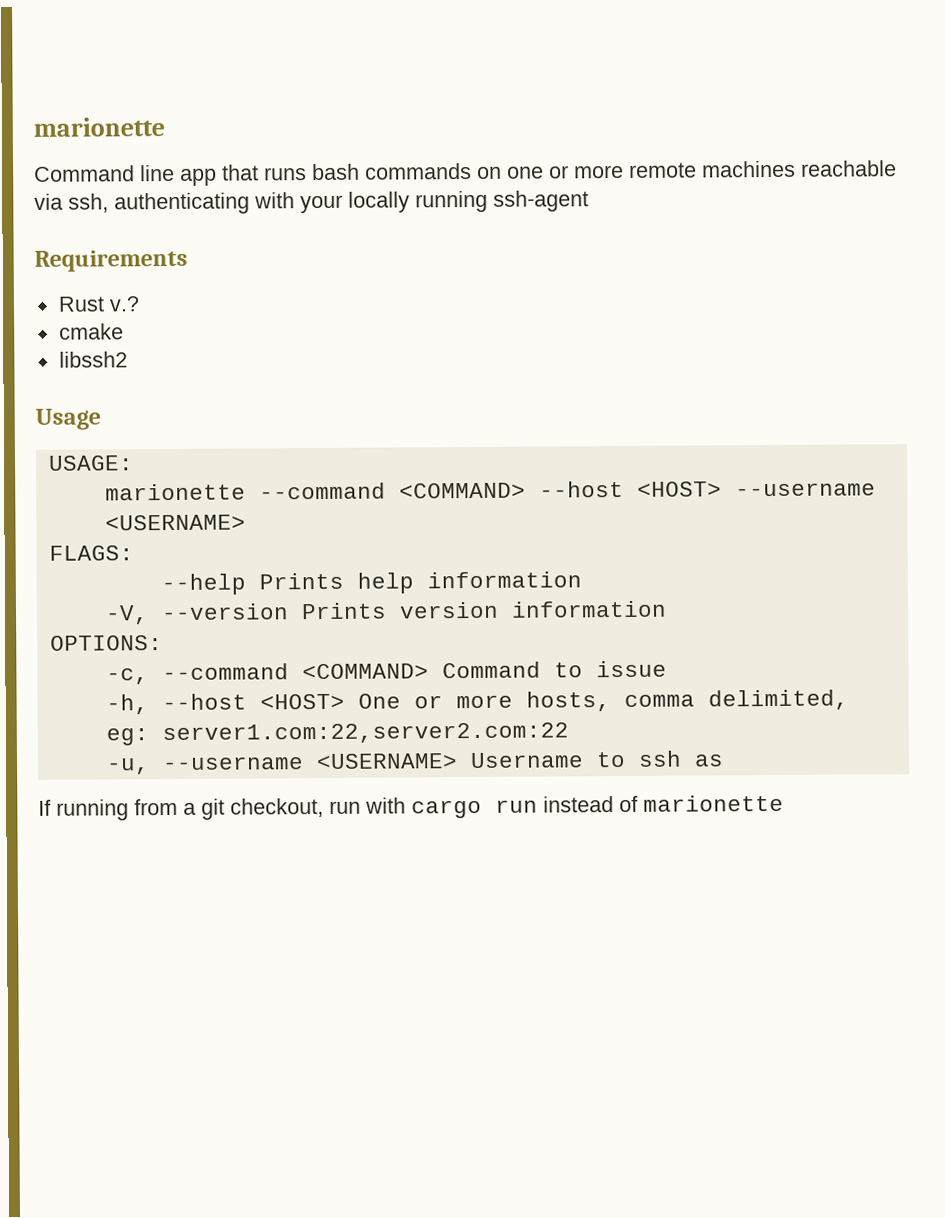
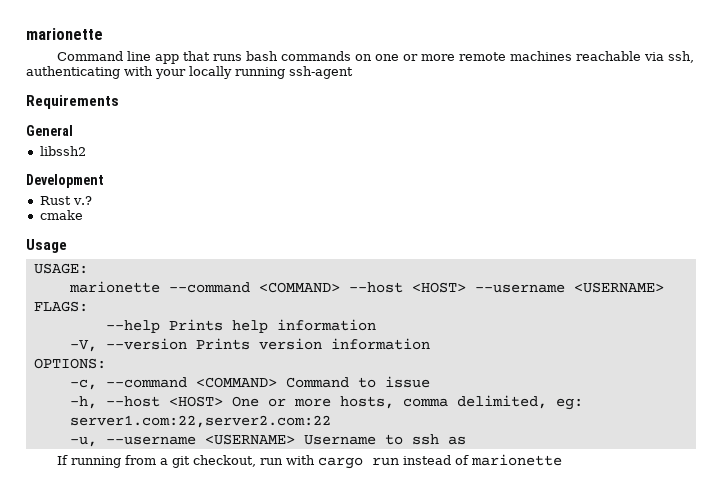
(188, 260) none -> [26,125,73,136] [39,146,86,156] [26,174,104,188] // General // libssh2 // Development
[58,351,128,368] // libssh2 -> (83, 215) none

